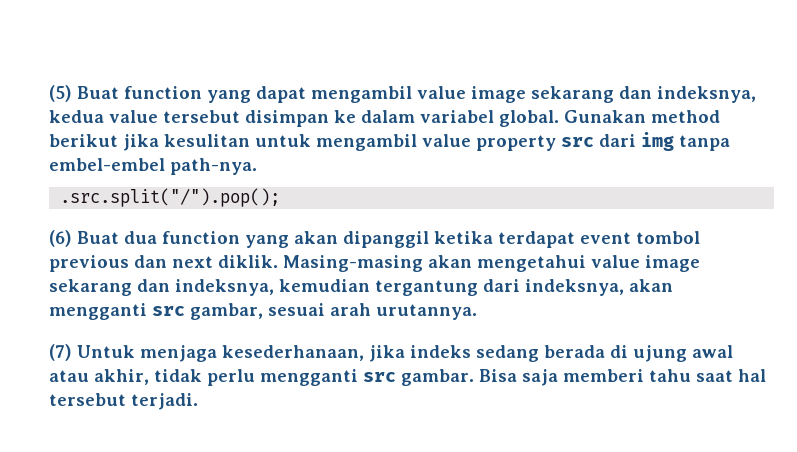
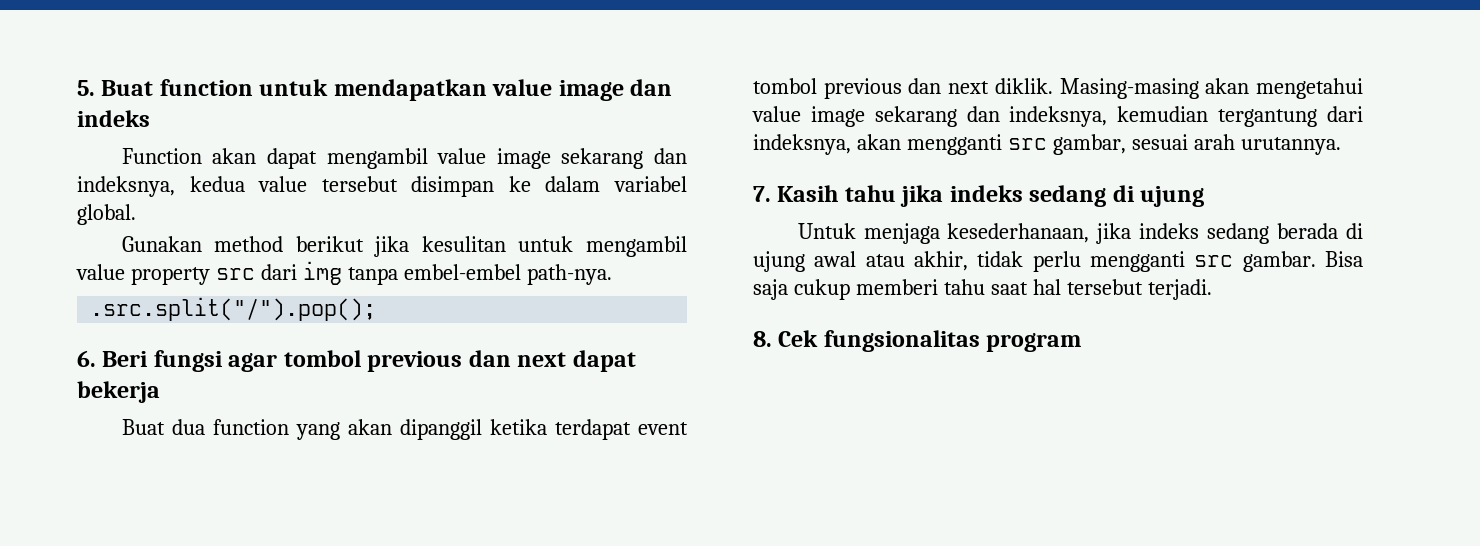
[49,85,72,102] (5) -> [77,80,95,96] 5.
[207,90,251,103] yang -> [259,79,673,101] [77,110,150,127] [121,148,257,164] untuk mendapatkan value image dan indeks // Function akan
(559, 118) none -> (136, 214) //
[49,230,72,247] (6) -> [77,350,636,372] [77,381,160,403] 6. Beri fungsi agar tombol previous dan next dapat bekerja //
[49,344,72,361] (7) -> [753,185,1205,207] 7. Kasih tahu jika indeks sedang di ujung //
(558, 377) none -> [793,279,850,300] cukup
(198, 401) none -> [753,330,1082,352] // 8. Cek fungsionalitas program

